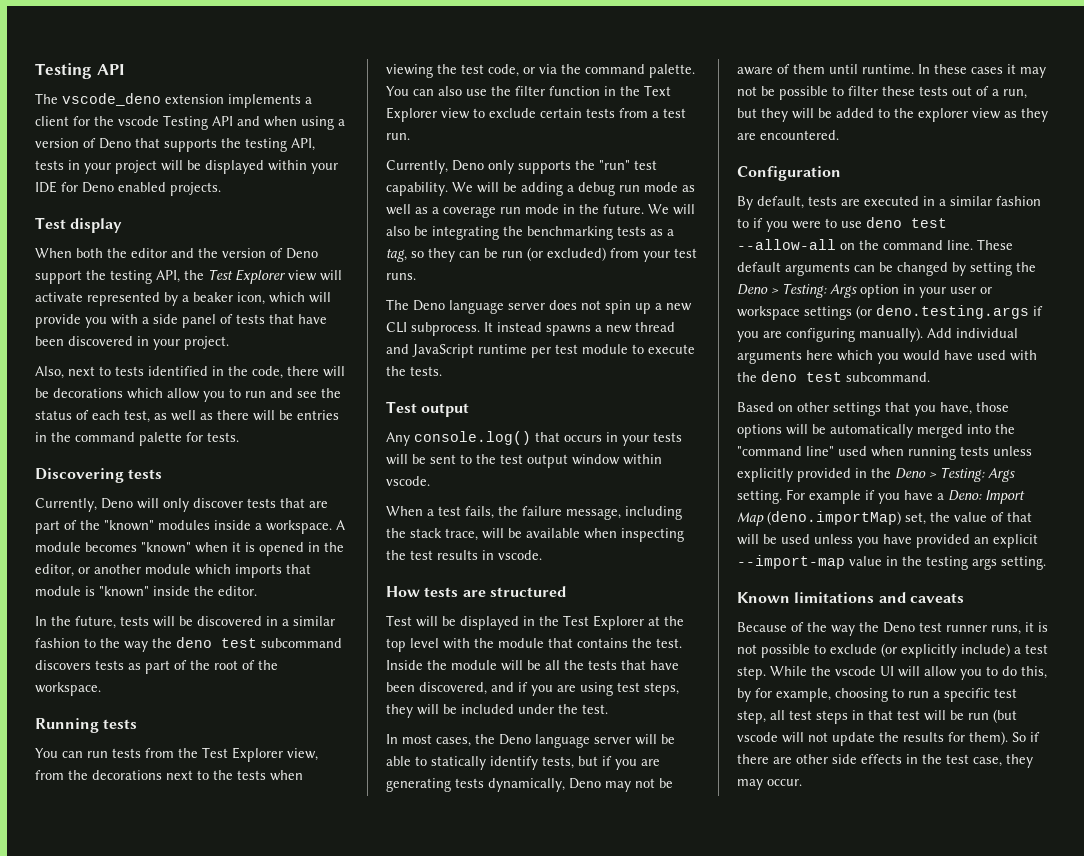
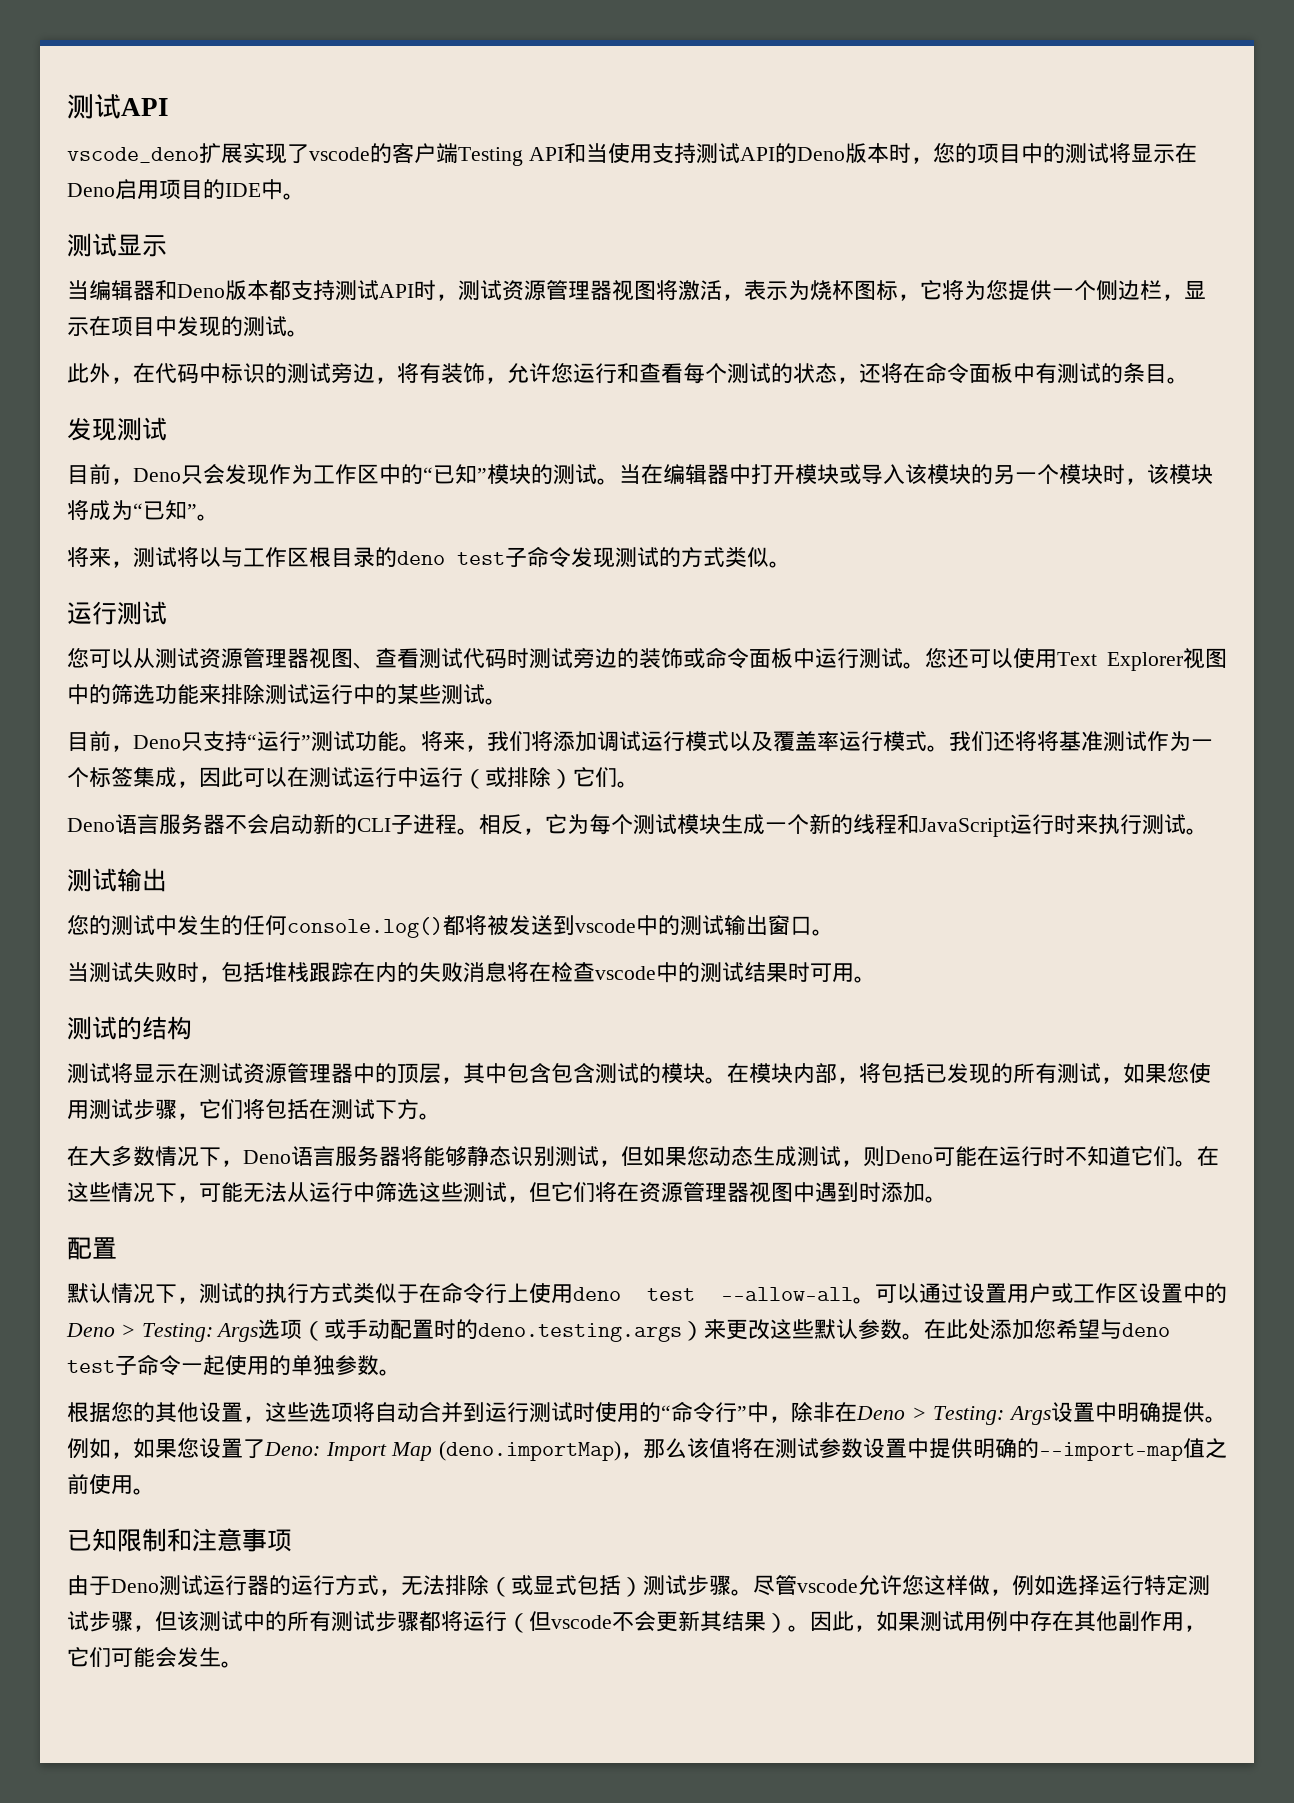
[35,63,125,79] [35,93,312,108] [35,115,345,130] [35,138,315,152] [35,160,338,174] [35,181,221,196] [35,217,123,233] [35,248,318,259] [35,269,342,284] [35,292,331,306] [35,314,327,328] [35,336,229,350] [35,366,345,379] [35,388,341,402] [35,410,339,423] [35,432,239,446] [35,468,163,483] [35,498,328,512] [35,520,345,534] [35,542,344,556] [35,564,311,578] [35,586,257,597] [35,616,335,629] [35,637,342,652] [35,660,278,674] [35,682,101,696] [35,718,138,733] [35,747,318,762] [35,770,303,781] [386,64,695,78] [386,85,671,96] [386,107,686,122] [386,133,410,140] [386,160,657,174] [386,182,695,196] [386,204,695,218] [386,226,674,240] [386,247,697,262] [386,273,416,280] [386,299,692,314] [386,322,675,336] [386,344,695,358] [386,366,442,376] [386,401,470,417] [386,431,682,446] [386,454,662,468] [386,476,430,486] [386,506,682,520] [386,528,684,542] [386,550,542,560] [386,586,566,597] [386,615,684,630] [386,638,682,652] [386,660,679,671] [386,682,679,696] [386,704,608,718] [386,734,675,748] [386,756,660,770] [386,778,673,792] [737,64,1046,78] [737,86,1027,100] [737,108,1048,122] [737,130,839,140] [737,166,841,181] [737,196,1041,210] [737,217,947,232] [737,239,1013,250] [737,262,1036,276] [737,283,992,298] [737,305,1043,320] [737,327,1018,342] [737,350,1037,364] [737,371,930,382] [737,402,1009,416] [737,424,1015,438] [737,446,1032,460] [737,467,1015,482] [737,489,1025,504] [737,511,1032,526] [737,534,1038,548] [737,555,1046,570] [737,592,964,603] [737,622,1048,636] [737,643,1048,658] [737,666,1047,680] [737,688,1017,702] [737,709,1017,724] [737,731,1040,746] [737,754,1033,768] [737,779,802,790] Testing API // The vscode_deno extension implements a client for the vscode Testing API and when using a version of Deno that supports the testing API, tests in your project will be displayed within your IDE for Deno enabled projects. // Test display // When both the editor and the version of Deno support the testing API, the Test Explorer view will activate represented by a beaker icon, which will provide you with a side panel of tests that have been discovered in your project. // Also, next to tests identified in the code, there will be decorations which allow you to run and see the status of each test, as well as there will be entries in the command palette for tests. // Discovering tests // Currently, Deno will only discover tests that are part of the "known" modules inside a workspace. A module becomes "known" when it is opened in the editor, or another module which imports that module is "known" inside the editor. // In the future, tests will be discovered in a similar fashion to the way the deno test subcommand discovers tests as part of the root of the workspace. // Running tests // You can run tests from the Test Explorer view, from the decorations next to the tests when viewing the test code, or via the command palette. You can also use the filter function in the Text Explorer view to exclude certain tests from a test run. // Currently, Deno only supports the "run" test capability. We will be adding a debug run mode as well as a coverage run mode in the future. We will also be integrating the benchmarking tests as a tag, so they can be run (or excluded) from your test runs. // The Deno language server does not spin up a new CLI subprocess. It instead spawns a new thread and JavaScript runtime per test module to execute the tests. // Test output // Any console.log() that occurs in your tests will be sent to the test output window within vscode. // When a test fails, the failure message, including the stack trace, will be available when inspecting the test results in vscode. // How tests are structured // Test will be displayed in the Test Explorer at the top level with the module that contains the test. Inside the module will be all the tests that have been discovered, and if you are using test steps, they will be included under the test. // In most cases, the Deno language server will be able to statically identify tests, but if you are generating tests dynamically, Deno may not be aware of them until runtime. In these cases it may not be possible to filter these tests out of a run, but they will be added to the explorer view as they are encountered. // Configuration // By default, tests are executed in a similar fashion to if you were to use deno test --allow-all on the command line. These default arguments can be changed by setting the Deno > Testing: Args option in your user or workspace settings (or deno.testing.args if you are configuring manually). Add individual arguments here which you would have used with the deno test subcommand. // Based on other settings that you have, those options will be automatically merged into the "command line" used when running tests unless explicitly provided in the Deno > Testing: Args setting. For example if you have a Deno: Import Map (deno.importMap) set, the value of that will be used unless you have provided an explicit --import-map value in the testing args setting. // Known limitations and caveats // Because of the way the Deno test runner runs, it is not possible to exclude (or explicitly include) a test step. While the vscode UI will allow you to do this, by for example, choosing to run a specific test step, all test steps in that test will be run (but vscode will not update the results for them). So if there are other side effects in the test case, they may occur. -> [67,94,169,119] [67,142,1197,166] [67,179,305,200] [67,233,167,257] [67,279,1206,301] [67,316,309,337] [67,362,1189,384] [67,417,167,441] [67,463,1213,485] [67,499,219,521] [67,546,791,568] [67,601,167,625] [67,647,1227,671] [67,684,507,705] [67,730,1213,752] [67,767,639,789] [67,814,1208,837] [67,868,167,892] [67,914,834,938] [67,961,876,983] [67,1016,192,1040] [67,1062,1211,1084] [67,1098,441,1120] [67,1145,1219,1167] [67,1181,947,1203] [67,1237,117,1260] [67,1282,1227,1304] [66,1318,1171,1342] [67,1354,401,1376] [67,1401,1227,1425] [67,1437,1227,1461] [67,1473,155,1495] [67,1528,292,1552] [67,1574,1210,1597] [67,1610,1206,1633] [67,1647,243,1668] 测试API // vscode_deno扩展实现了vscode的客户端Testing API和当使用支持测试API的Deno版本时，您的项目中的测试将显示在Deno启用项目的IDE中。 // 测试显示 // 当编辑器和Deno版本都支持测试API时，测试资源管理器视图将激活，表示为烧杯图标，它将为您提供一个侧边栏，显示在项目中发现的测试。 // 此外，在代码中标识的测试旁边，将有装饰，允许您运行和查看每个测试的状态，还将在命令面板中有测试的条目。 // 发现测试 // 目前，Deno只会发现作为工作区中的“已知”模块的测试。当在编辑器中打开模块或导入该模块的另一个模块时，该模块将成为“已知”。 // 将来，测试将以与工作区根目录的deno test子命令发现测试的方式类似。 // 运行测试 // 您可以从测试资源管理器视图、查看测试代码时测试旁边的装饰或命令面板中运行测试。您还可以使用Text Explorer视图中的筛选功能来排除测试运行中的某些测试。 // 目前，Deno只支持“运行”测试功能。将来，我们将添加调试运行模式以及覆盖率运行模式。我们还将将基准测试作为一个标签集成，因此可以在测试运行中运行（或排除）它们。 // Deno语言服务器不会启动新的CLI子进程。相反，它为每个测试模块生成一个新的线程和JavaScript运行时来执行测试。 // 测试输出 // 您的测试中发生的任何console.log()都将被发送到vscode中的测试输出窗口。 // 当测试失败时，包括堆栈跟踪在内的失败消息将在检查vscode中的测试结果时可用。 // 测试的结构 // 测试将显示在测试资源管理器中的顶层，其中包含包含测试的模块。在模块内部，将包括已发现的所有测试，如果您使用测试步骤，它们将包括在测试下方。 // 在大多数情况下，Deno语言服务器将能够静态识别测试，但如果您动态生成测试，则Deno可能在运行时不知道它们。在这些情况下，可能无法从运行中筛选这些测试，但它们将在资源管理器视图中遇到时添加。 // 配置 // 默认情况下，测试的执行方式类似于在命令行上使用deno test --allow-all。可以通过设置用户或工作区设置中的Deno > Testing: Args选项（或手动配置时的deno.testing.args）来更改这些默认参数。在此处添加您希望与deno test子命令一起使用的单独参数。 // 根据您的其他设置，这些选项将自动合并到运行测试时使用的“命令行”中，除非在Deno > Testing: Args设置中明确提供。例如，如果您设置了Deno: Import Map (deno.importMap)，那么该值将在测试参数设置中提供明确的--import-map值之前使用。 // 已知限制和注意事项 // 由于Deno测试运行器的运行方式，无法排除（或显式包括）测试步骤。尽管vscode允许您这样做，例如选择运行特定测试步骤，但该测试中的所有测试步骤都将运行（但vscode不会更新其结果）。因此，如果测试用例中存在其他副作用，它们可能会发生。

